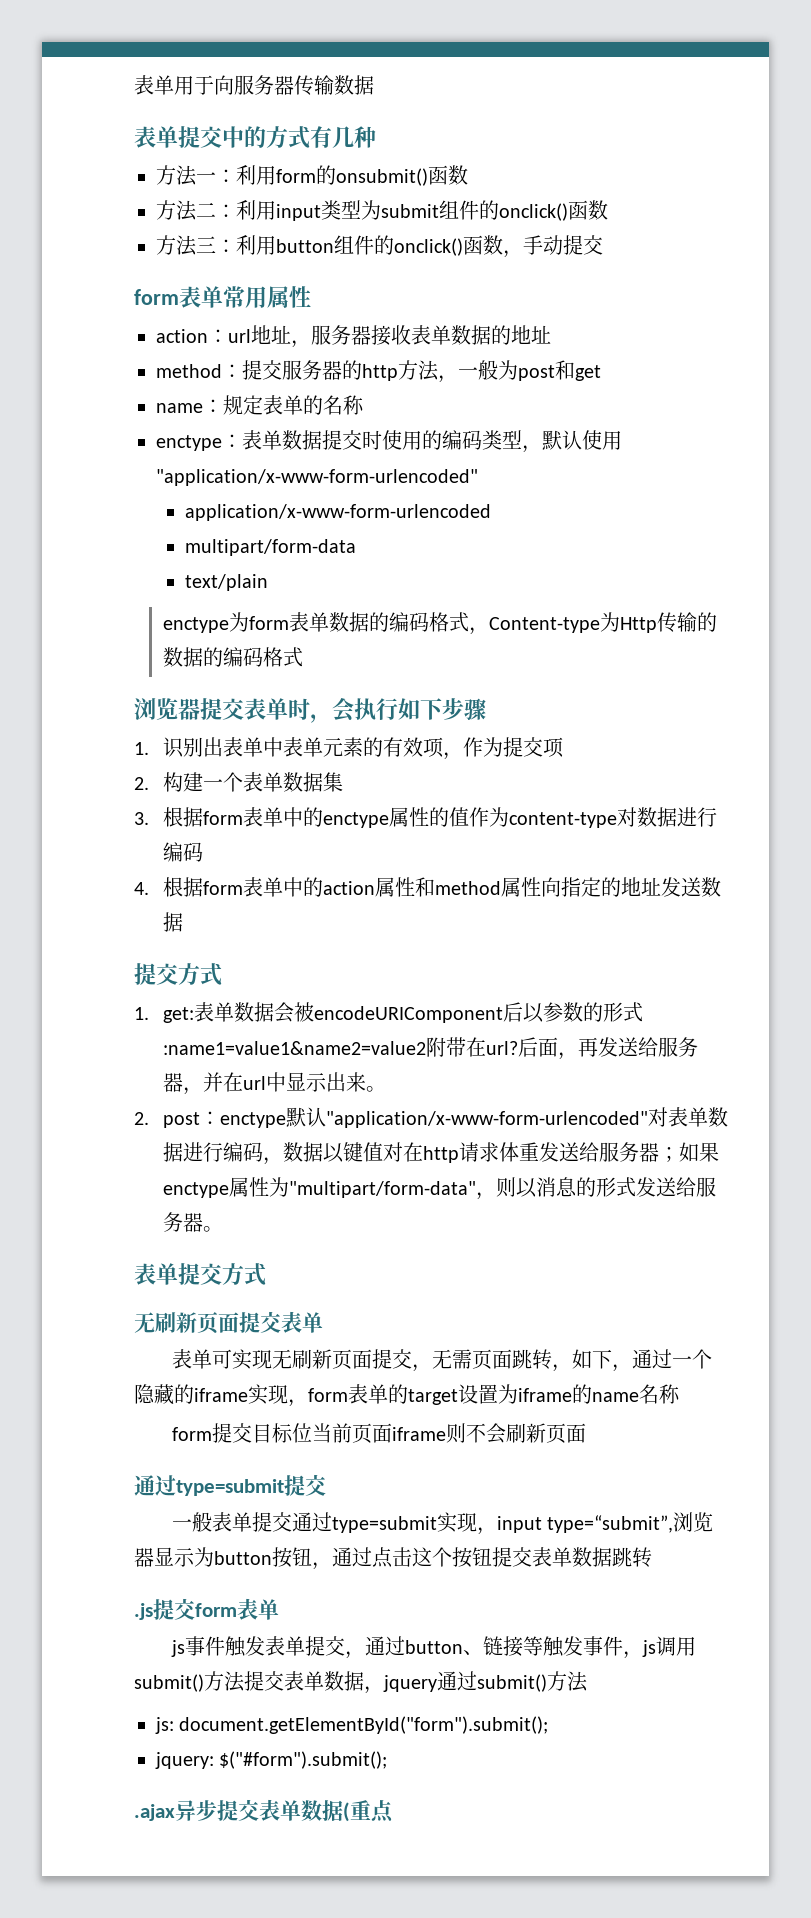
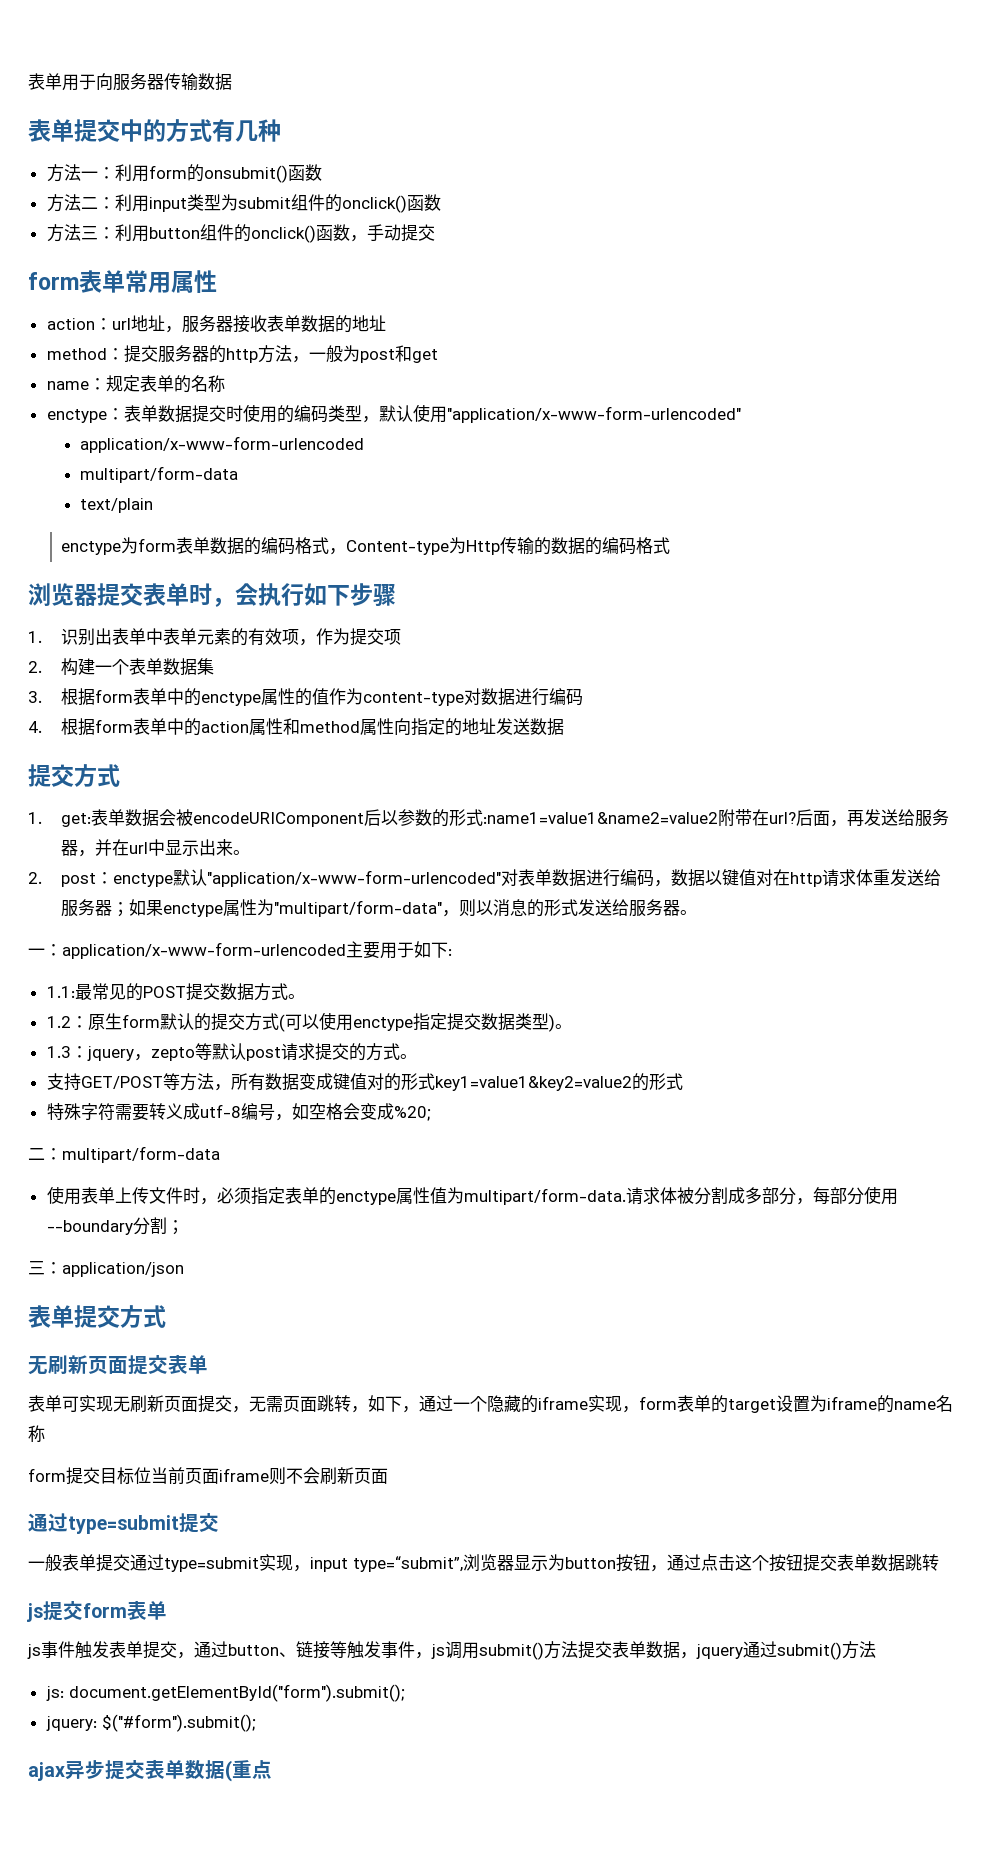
(224, 1229) none -> [28,941,452,959] [46,983,305,1001] [46,1012,572,1032] [46,1043,417,1061] [46,1073,683,1091] [46,1103,431,1121] [28,1146,220,1163] [46,1186,898,1205] [46,1217,184,1235] [28,1261,184,1277] // 一：application/x-www-form-urlencoded主要用于如下: // 1.1:最常见的POST提交数据方式。 // 1.2：原生form默认的提交方式(可以使用enctype指定提交数据类型)。 // 1.3：jquery，zepto等默认post请求提交的方式。 // 支持GET/POST等方法，所有数据变成键值对的形式key1=value1&key2=value2的形式 // 特殊字符需要转义成utf-8编号，如空格会变成%20; // 二：multipart/form-data // 使用表单上传文件时，必须指定表单的enctype属性值为multipart/form-data.请求体被分割成多部分，每部分使用--boundary分割； // 三：application/json
[134,1603,153,1620] .js -> [27,1603,43,1622] js
[134,1804,175,1821] .ajax -> [28,1762,65,1781] ajax

